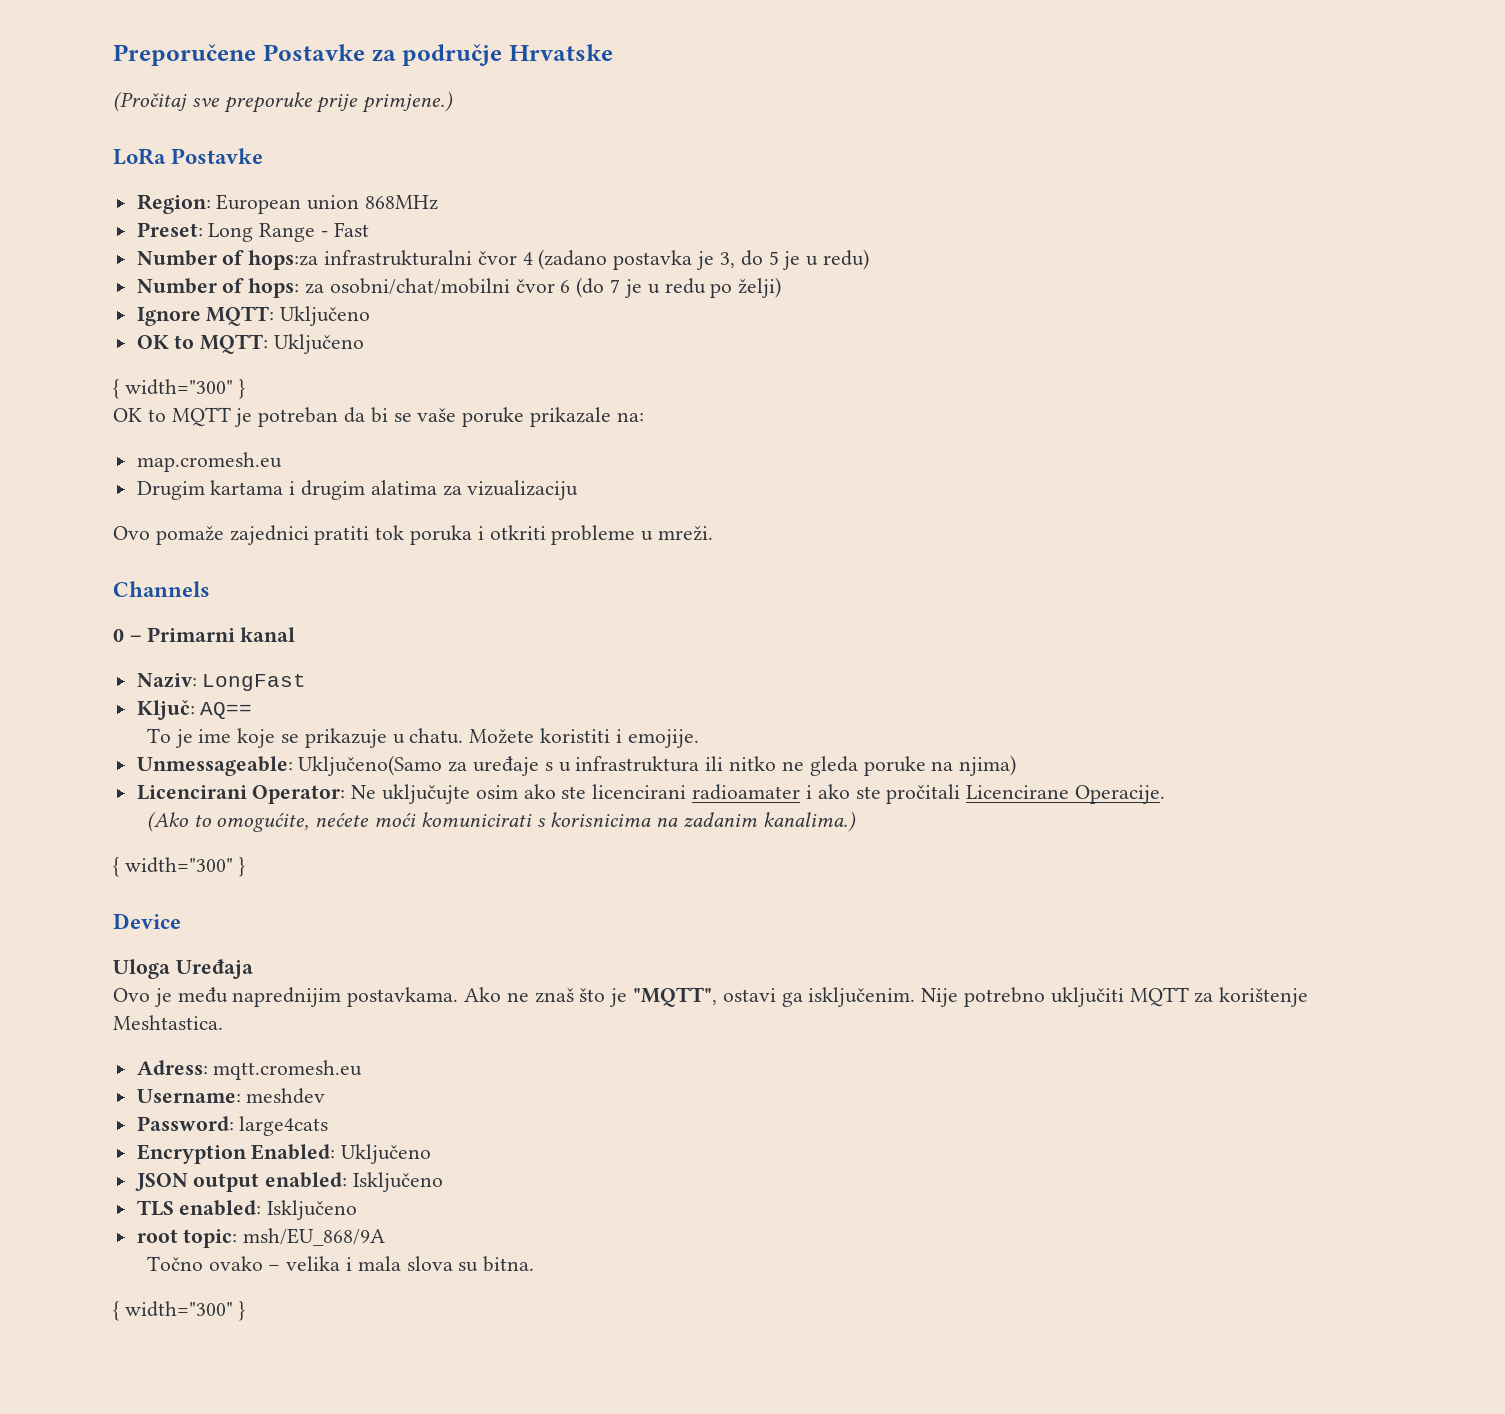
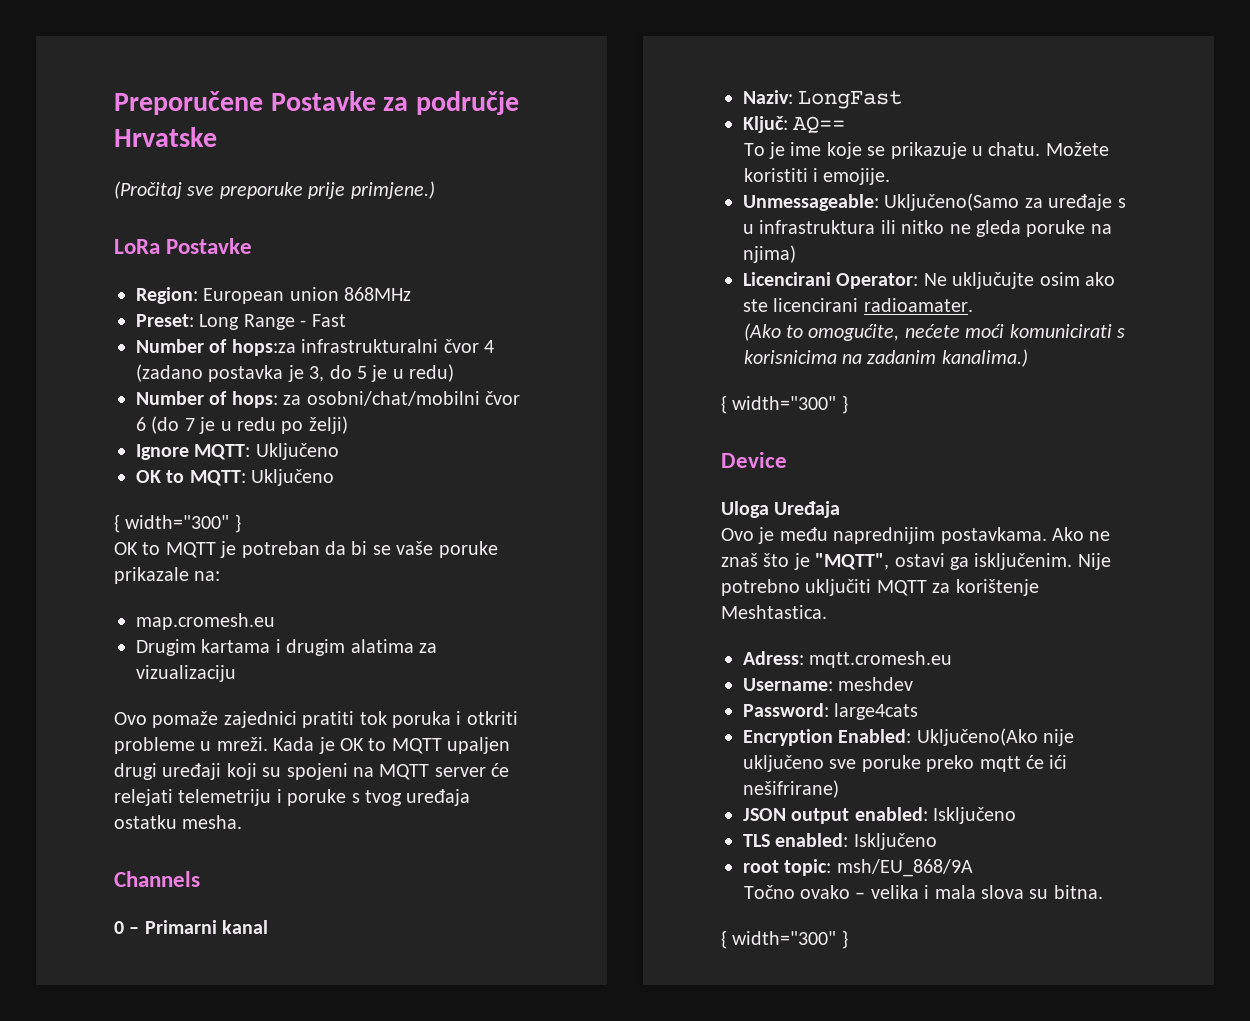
(714, 533) none -> [273,737,511,754] [114,763,510,780] [114,789,471,806] [114,815,243,829] Kada je OK to MQTT upaljen drugi uređaji koji su spojeni na MQTT server će relejati telemetriju i poruke s tvog uređaja ostatku mesha.
[692,784,1165,804] radioamater i ako ste pročitali Licencirane Operacije. -> [863,298,973,312] radioamater.
[341,1144,432,1164] Uključeno -> [916,728,1075,746] [743,755,1068,772] [743,780,839,798] Uključeno(Ako nije uključeno sve poruke preko mqtt će ići nešifrirane)

